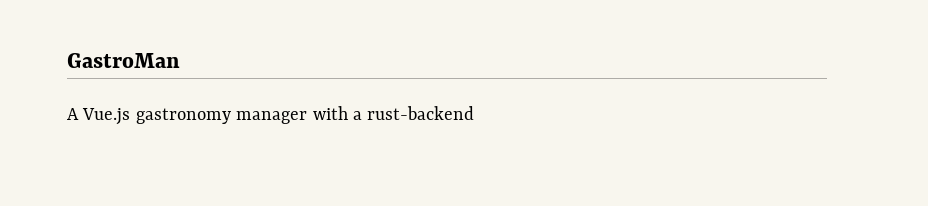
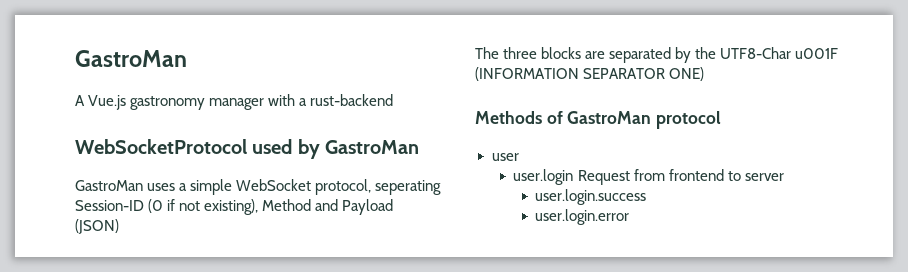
(475, 113) none -> [75,139,420,159] [75,179,442,195] [75,199,394,215] [75,219,119,234] [475,47,839,63] [475,67,705,81] [475,111,722,129] [491,153,519,161] [513,169,784,185] [535,189,647,205] [535,209,630,225] // WebSocketProtocol used by GastroMan // GastroMan uses a simple WebSocket protocol, seperating Session-ID (0 if not existing), Method and Payload (JSON) // The three blocks are separated by the UTF8-Char u001F (INFORMATION SEPARATOR ONE) // Methods of GastroMan protocol // user // user.login Request from frontend to server // user.login.success // user.login.error

